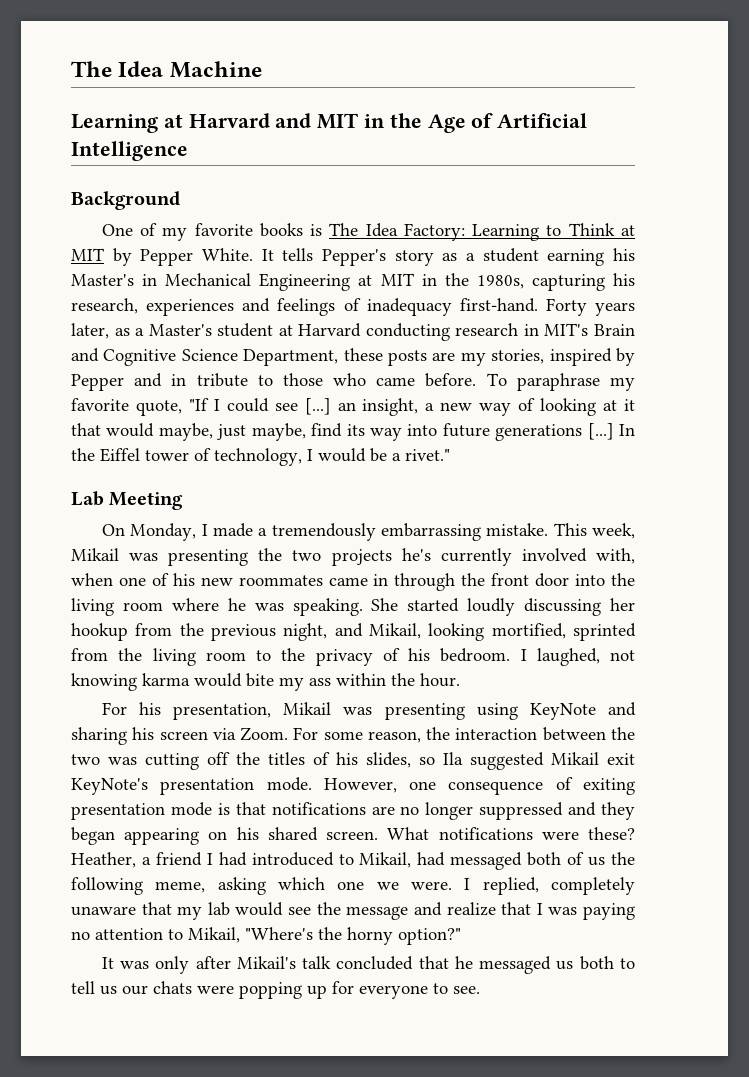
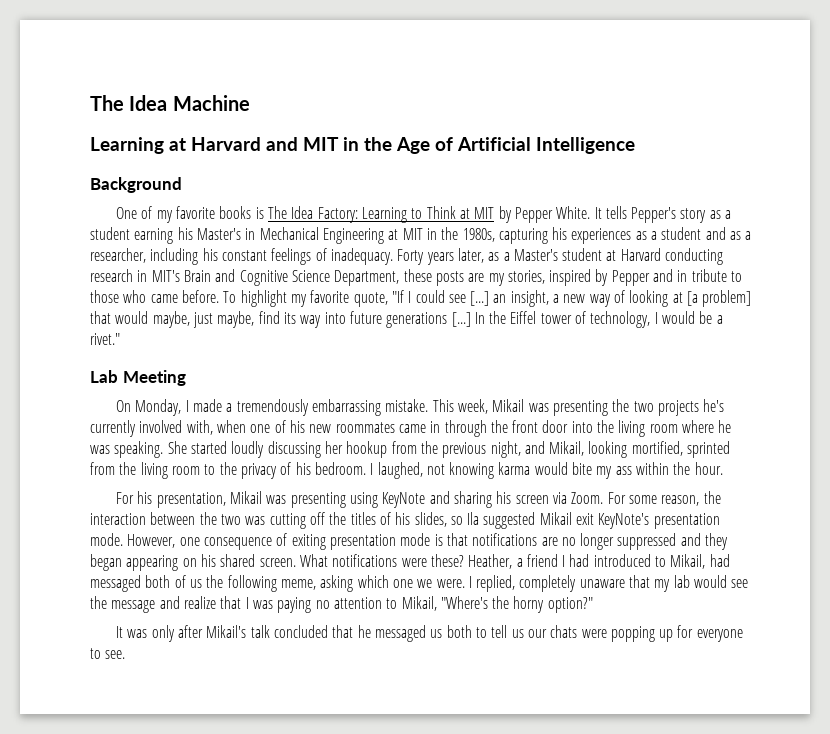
[71,298,538,316] research, experiences and feelings of inadequacy first-hand. -> [571,227,752,244] [90,248,393,265] experiences as a student and as a researcher, including his constant feelings of inadequacy.
[516,373,600,391] paraphrase -> [240,290,287,307] highlight
[624,399,635,411] it -> [687,290,752,307] [a problem]

